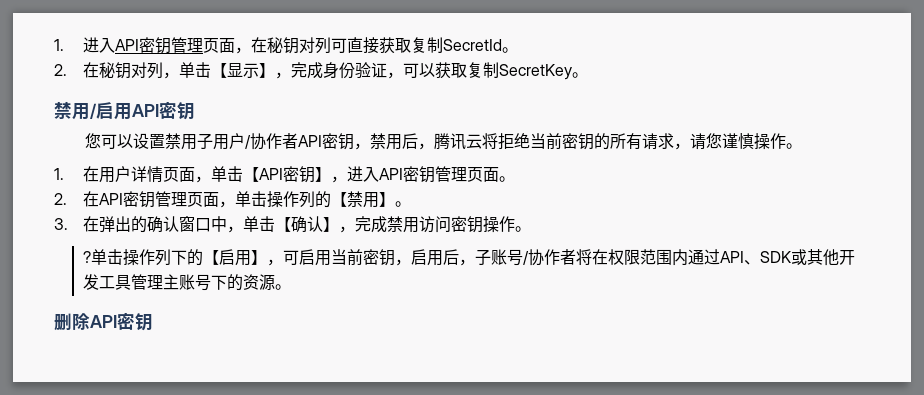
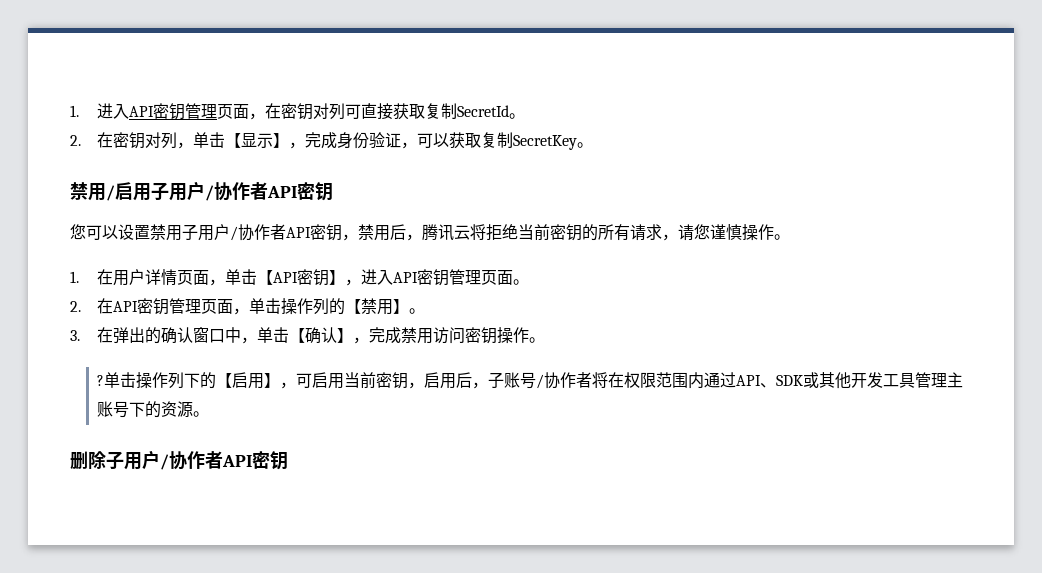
[266,37,283,54] 秘 -> [281,103,298,119] 密
[98,62,115,79] 秘 -> [113,132,130,148] 密
(132, 111) none -> [151,181,268,201] 子用户/协作者
(90, 321) none -> [106,450,223,470] 子用户/协作者

